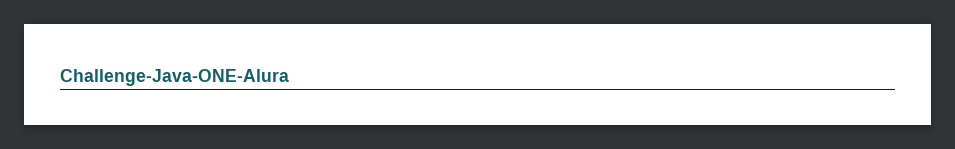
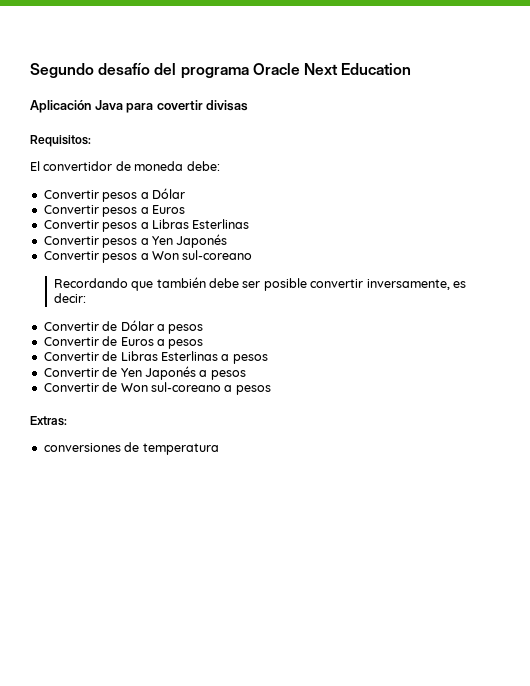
[60,69,289,86] Challenge-Java-ONE-Alura -> [30,63,412,79] [30,100,249,113] [30,135,91,147] [30,161,220,171] [43,188,185,202] [43,205,185,217] [43,219,250,232] [43,234,228,248] [43,250,253,263] [53,277,466,291] [53,293,86,303] [43,320,204,334] [43,336,204,349] [43,351,268,364] [43,366,246,380] [43,382,271,395] [30,416,67,426] [43,442,219,455] Segundo desafío del programa Oracle Next Education // Aplicación Java para covertir divisas // Requisitos: // El convertidor de moneda debe: // Convertir pesos a Dólar // Convertir pesos a Euros // Convertir pesos a Libras Esterlinas // Convertir pesos a Yen Japonés // Convertir pesos a Won sul-coreano // Recordando que también debe ser posible convertir inversamente, es decir: // Convertir de Dólar a pesos // Convertir de Euros a pesos // Convertir de Libras Esterlinas a pesos // Convertir de Yen Japonés a pesos // Convertir de Won sul-coreano a pesos // Extras: // conversiones de temperatura

